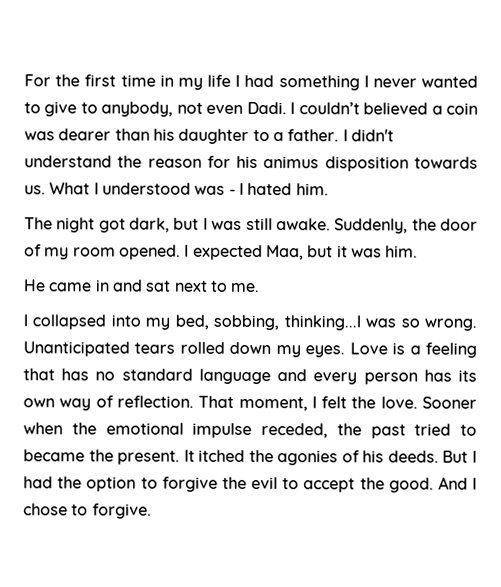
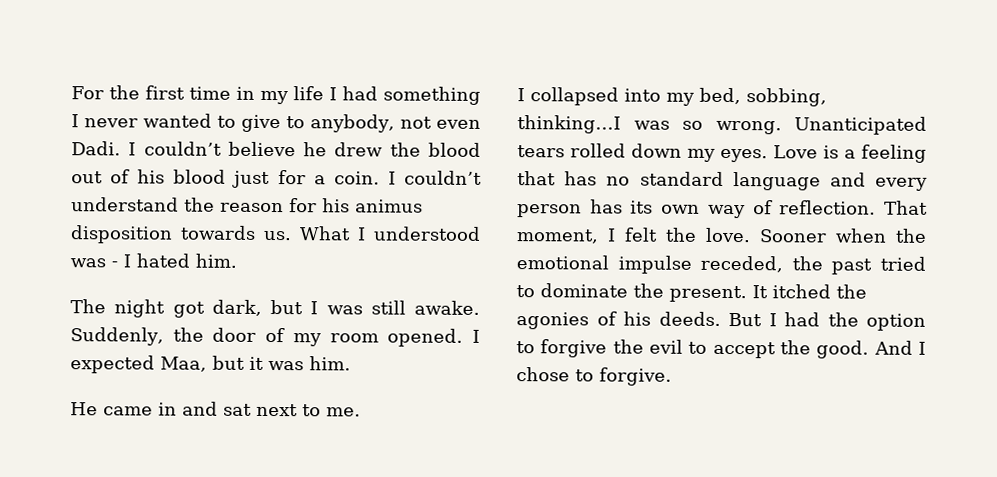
[363,102,478,115] [24,128,394,144] believed a coin was dearer than his daughter to a father. I didn't -> [227,141,481,157] [71,169,482,189] believe he drew the blood out of his blood just for a coin. I couldn’t
[23,449,85,462] became -> [540,283,628,298] dominate

